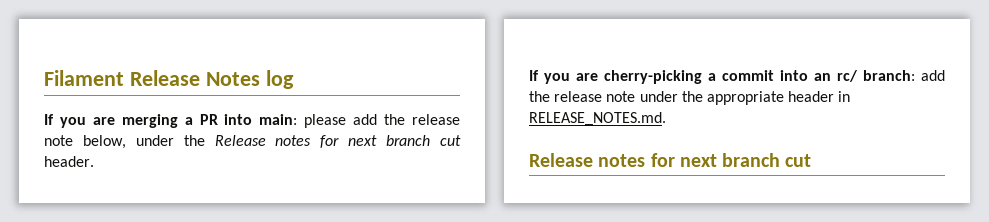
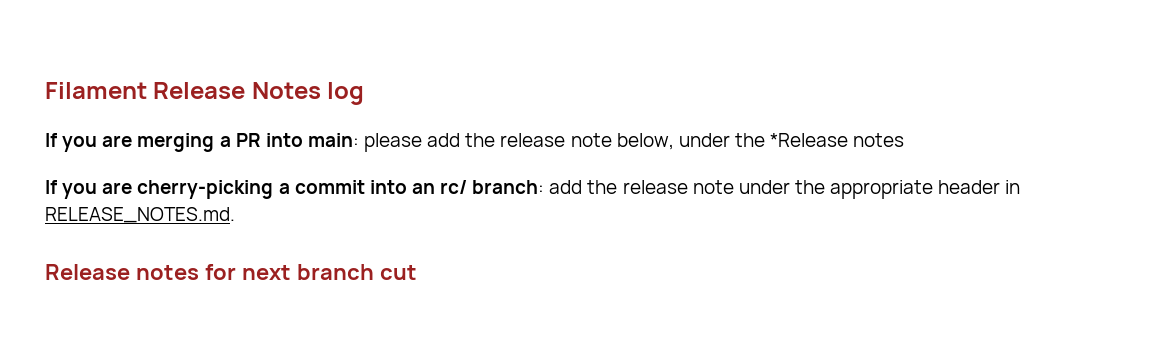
[214,135,462,148] [44,156,94,167] Release notes for next branch cut header. -> [770,133,905,147] *Release notes

